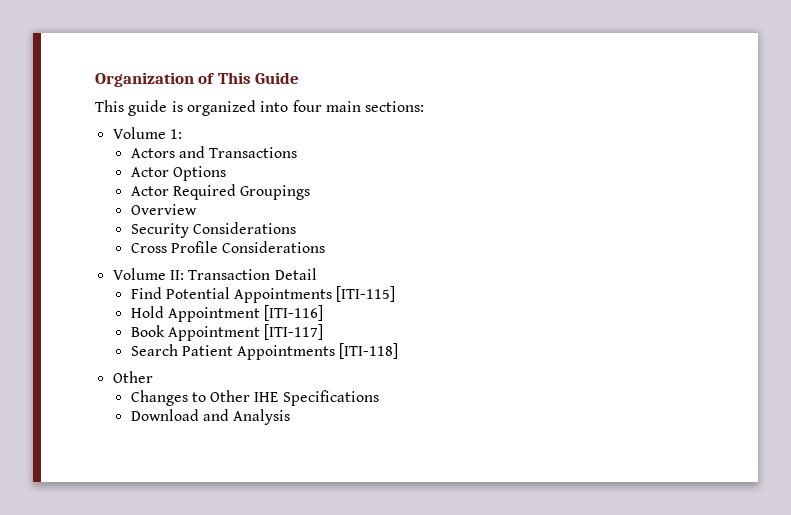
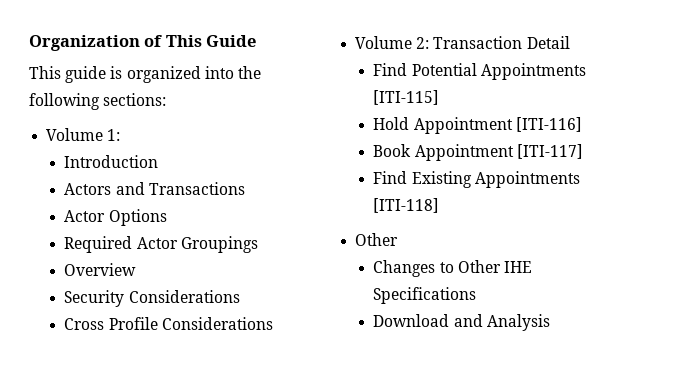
[292,100,361,112] four main -> [237,66,261,79] [29,93,100,110] the following
(182, 134) none -> [64,155,159,168] // Introduction
[130,184,236,200] Actor Required -> [64,236,178,253] Required Actor
[169,270,184,280] II: -> [416,37,430,49] 2:
[130,344,233,356] Search Patient -> [373,171,472,188] Find Existing

